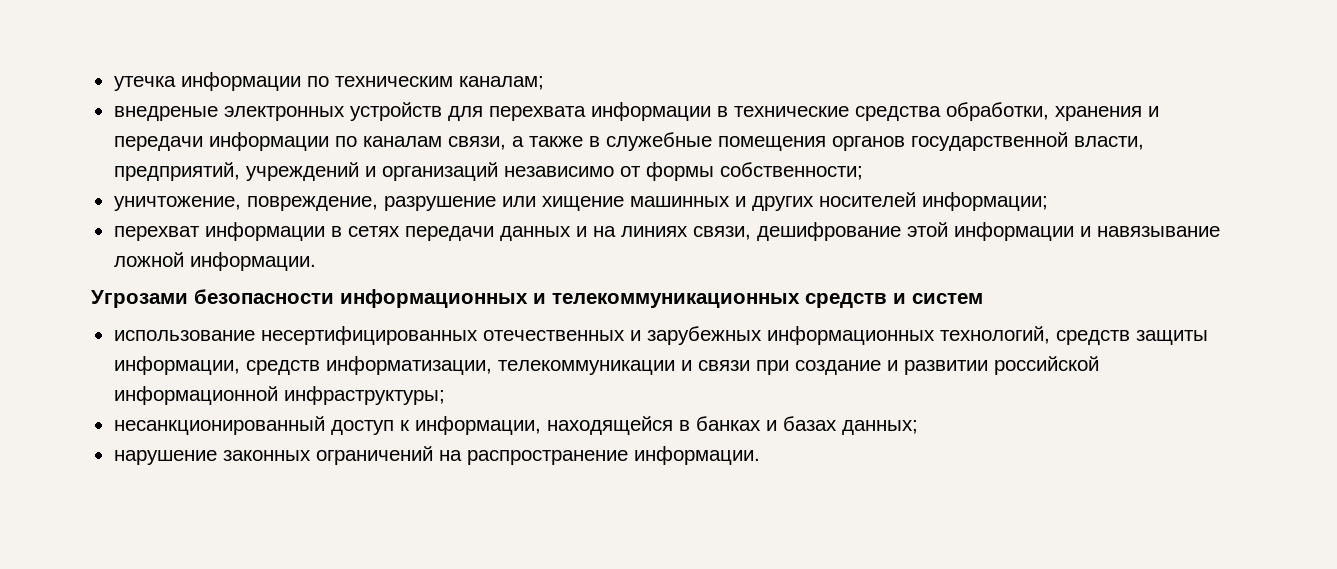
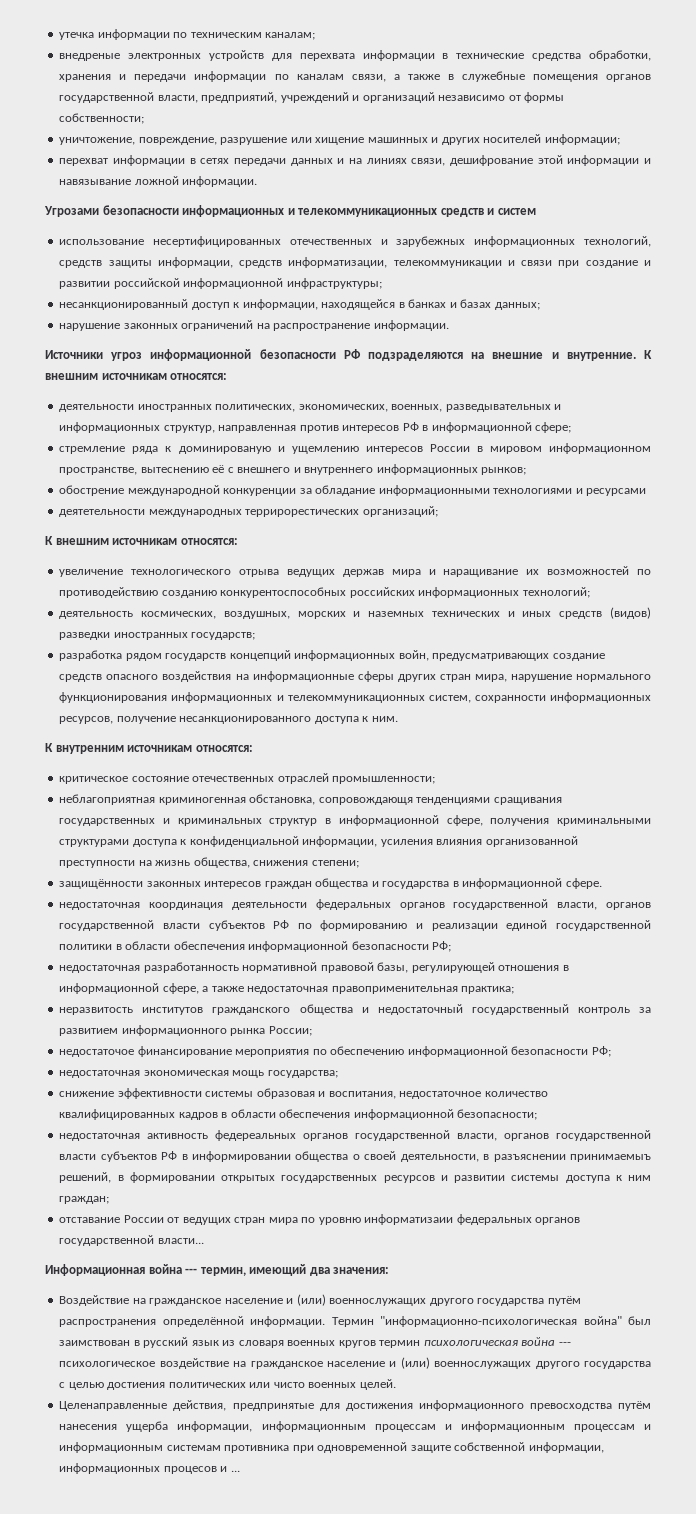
(760, 455) none -> [45,349,652,361] [45,373,228,380] [59,404,562,412] [59,422,572,433] [59,443,651,454] [59,464,527,475] [59,485,647,496] [59,506,438,517] [45,536,238,545] [59,566,652,577] [59,587,590,598] [59,607,651,619] [59,632,256,640] [59,650,605,661] [59,671,651,682] [59,692,651,703] [59,716,398,724] [45,743,253,754] [59,773,436,784] [59,794,562,805] [59,815,651,826] [59,836,578,847] [59,857,359,868] [59,878,602,889] [59,899,651,910] [59,920,651,931] [59,941,452,952] [59,962,569,973] [59,983,515,994] [59,1004,651,1015] [59,1025,312,1036] [59,1046,611,1057] [59,1070,338,1078] [59,1088,548,1099] [59,1109,538,1120] [59,1130,651,1141] [59,1151,652,1162] [59,1172,651,1183] [59,1196,110,1204] [59,1214,581,1225] [59,1235,204,1246] [45,1264,390,1276] [59,1294,581,1306] [59,1316,652,1327] [59,1337,571,1348] [59,1357,651,1369] [59,1379,396,1390] [59,1400,652,1411] [59,1421,651,1432] [59,1442,604,1453] [59,1463,240,1474] // Источники угроз информационной безопасности РФ подзраделяются на внешние и внутренние. К внешним источникам относятся: // деятельности иностранных политических, экономических, военных, разведывательных и информационных структур, направленная против интересов РФ в информационной сфере; // стремление ряда к доминированую и ущемлению интересов России в мировом информационном пространстве, вытеснению её с внешнего и внутреннего информационных рынков; // обострение международной конкуренции за обладание информационными технологиями и ресурсами // деятетельности международных террирорестических организаций; // К внешним источникам относятся: // увеличение технологического отрыва ведущих держав мира и наращивание их возможностей по противодействию созданию конкурентоспособных российских информационных технологий; // деятельность космических, воздушных, морских и наземных технических и иных средств (видов) разведки иностранных государств; // разработка рядом государств концепций информационных войн, предусматривающих создание средств опасного воздействия на информационные сферы других стран мира, нарушение нормального функционирования информационных и телекоммуникационных систем, сохранности информационных ресурсов, получение несанкционированного доступа к ним. // К внутренним источникам относятся: // критическое состояние отечественных отраслей промышленности; // неблагоприятная криминогенная обстановка, сопровождающя тенденциями сращивания государственных и криминальных структур в информационной сфере, получения криминальными структурами доступа к конфиденциальной информации, усиления влияния организованной преступности на жизнь общества, снижения степени; // защищённости законных интересов граждан общества и государства в информационной сфере. // недостаточная координация деятельности федеральных органов государственной власти, органов государственной власти субъектов РФ по формированию и реализации единой государственной политики в области обеспечения информационной безопасности РФ; // недостаточная разработанность нормативной правовой базы, регулирующей отношения в информационной сфере, а также недостаточная правоприменительная практика; // неразвитость институтов гражданского общества и недостаточный государственный контроль за развитием информационного рынка России; // недостаточое финансирование мероприятия по обеспечению информационной безопасности РФ; // недостаточная экономическая мощь государства; // снижение эффективности системы образовая и воспитания, недостаточное количество квалифицированных кадров в области обеспечения информационной безопасности; // недостаточная активность федереальных органов государственной власти, органов государственной власти субъектов РФ в информировании общества о своей деятельности, в разъяснении принимаемыъ решений, в формировании открытых государственных ресурсов и развитии системы доступа к ним граждан; // отставание России от ведущих стран мира по уровню информатизаии федеральных органов государственной власти... // Информационная война --- термин, имеющий два значения: // Воздействие на гражданское население и (или) военнослужащих другого государства путём распространения определённой информации. Термин "информационно-психологическая война" был заимствован в русский язык из словаря военных кругов термин психологическая война --- психологическое воздействие на гражданское население и (или) военнослужащих другого государства с целью достиения политических или чисто военных целей. // Целенаправленные действия, предпринятые для достижения информационного превосходства путём нанесения ущерба информации, информационным процессам и информационным процессам и информационным системам противника при одновременной защите собственной информации, информационных процесов и ...

